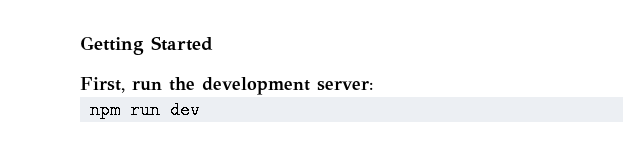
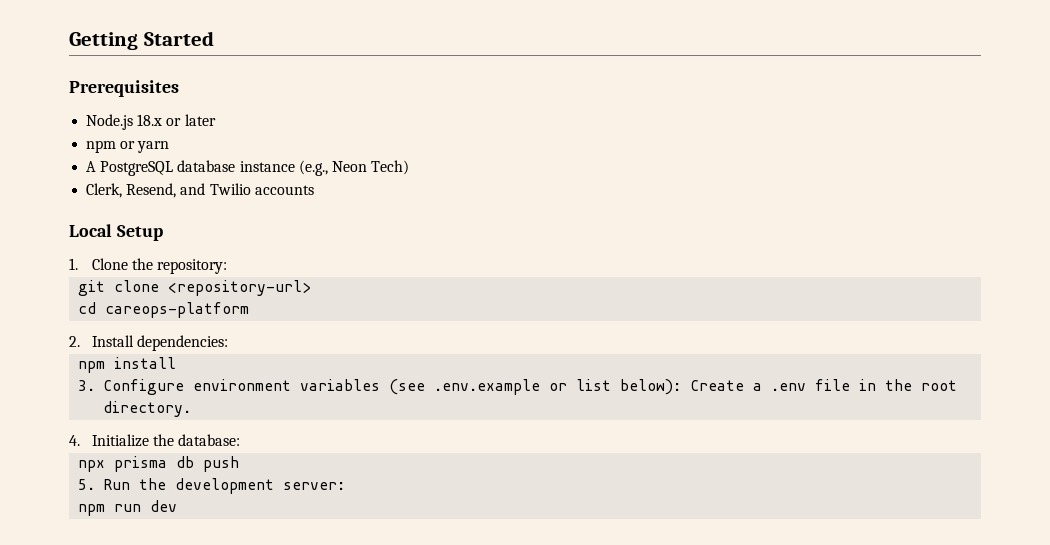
[80,77,162,93] First, run -> [69,80,179,97] [86,114,216,130] [86,140,170,153] [86,160,410,176] [86,183,314,198] [69,224,163,241] [69,258,227,274] [78,280,312,296] [78,302,250,318] [69,335,228,351] [78,357,177,373] [78,379,958,395] [103,401,192,417] [69,434,240,447] [78,456,240,472] [78,479,131,490] Prerequisites // Node.js 18.x or later // npm or yarn // A PostgreSQL database instance (e.g., Neon Tech) // Clerk, Resend, and Twilio accounts // Local Setup // 1. Clone the repository: // git clone <repository-url> // cd careops-platform // 2. Install dependencies: // npm install // 3. Configure environment variables (see .env.example or list below): Create a .env file in the root directory. // 4. Initialize the database: // npx prisma db push // 5. Run

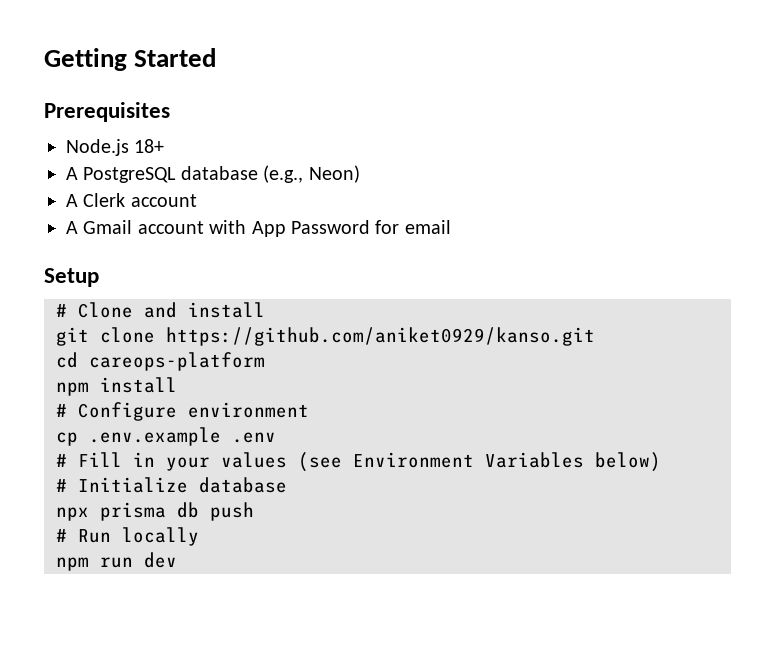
[137,114,216,126] [86,140,170,153] [86,160,410,176] [86,183,314,198] [69,224,163,241] [69,258,227,274] 18.x or later // npm or yarn // A PostgreSQL database instance (e.g., Neon Tech) // Clerk, Resend, and Twilio accounts // Local Setup // 1. Clone the repository: -> [134,139,165,153] [66,165,360,183] [66,193,197,207] [66,220,451,237] [44,268,99,287] [56,302,265,318] 18+ // A PostgreSQL database (e.g., Neon) // A Clerk account // A Gmail account with App Password for email // Setup // # Clone and install
[168,280,312,296] <repository-url> -> [166,327,595,346] https://github.com/aniket0929/kanso.git
[69,335,228,351] // 2. Install dependencies: -> (265, 361) none
[78,380,96,391] 3. -> [56,404,67,417] #
[300,379,958,395] [103,401,192,417] [69,434,240,447] variables (see .env.example or list below): Create a .env file in the root directory. // 4. Initialize the database: -> [56,427,276,446] [56,452,661,472] [56,477,287,493] // cp .env.example .env // # Fill in your values (see Environment Variables below) // # Initialize database
[78,478,346,494] 5. Run the development server: -> [56,527,199,546] # Run locally

